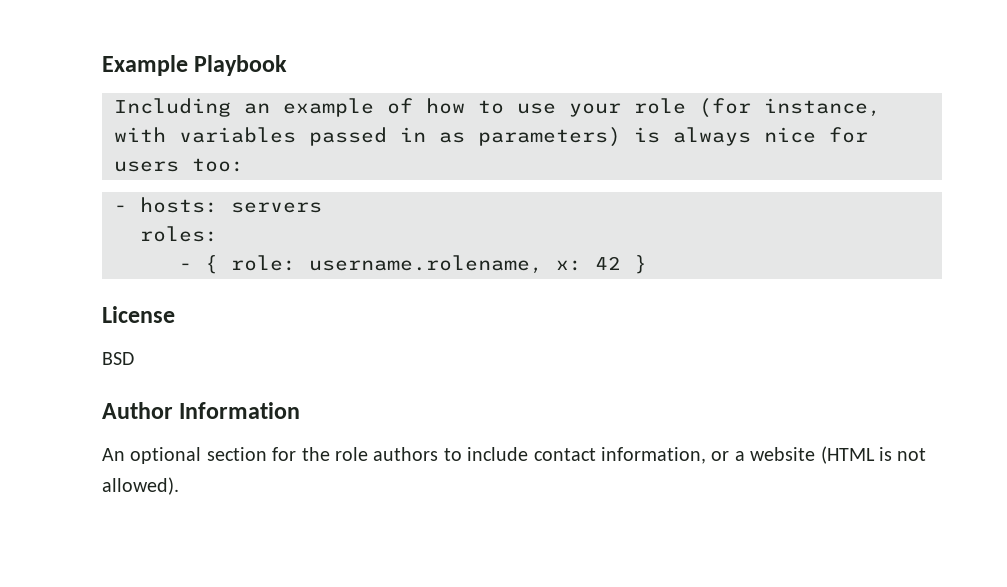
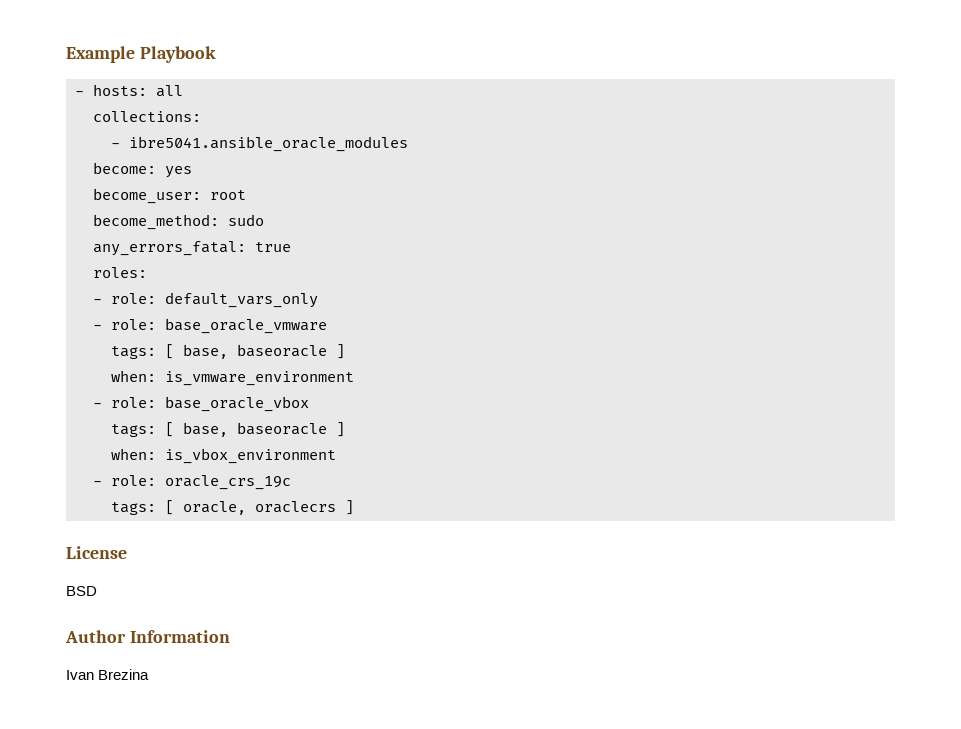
[114,98,881,118] [114,127,868,147] [114,158,244,172] [114,197,322,213] [140,226,218,242] [179,255,647,274] [102,306,175,323] [102,352,134,365] [102,402,301,419] [102,446,927,464] [102,477,179,495] Including an example of how to use your role (for instance, with variables passed in as parameters) is always nice for users too: // - hosts: servers // roles: // - { role: username.rolename, x: 42 } // License // BSD // Author Information // An optional section for the role authors to include contact information, or a website (HTML is not allowed). -> [75,84,183,97] [93,111,201,122] [111,136,408,152] [93,162,192,178] [93,188,246,204] [93,214,264,230] [93,241,291,256] [93,267,147,278] [93,292,318,308] [93,318,327,334] [111,344,345,359] [111,370,354,386] [93,396,309,412] [111,422,345,437] [111,448,336,464] [93,475,291,490] [111,500,354,515] [66,546,127,559] [66,586,97,596] [65,630,230,643] [66,669,150,680] - hosts: all // collections: // - ibre5041.ansible_oracle_modules // become: yes // become_user: root // become_method: sudo // any_errors_fatal: true // roles: // - role: default_vars_only // - role: base_oracle_vmware // tags: [ base, baseoracle ] // when: is_vmware_environment // - role: base_oracle_vbox // tags: [ base, baseoracle ] // when: is_vbox_environment // - role: oracle_crs_19c // tags: [ oracle, oraclecrs ] // License // BSD // Author Information // Ivan Brezina

